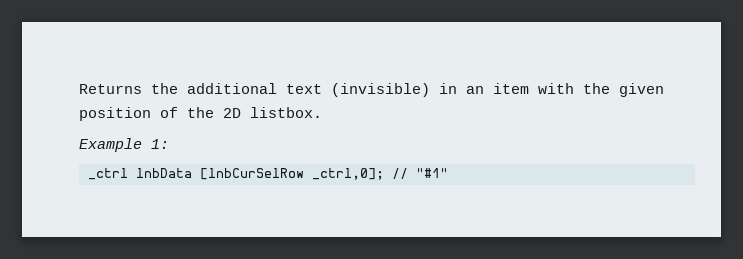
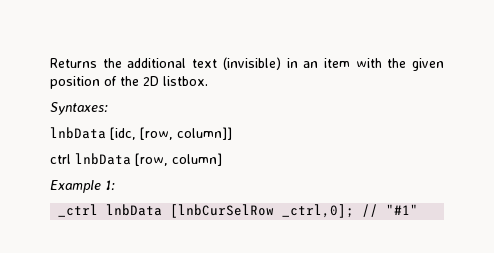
(322, 112) none -> [50,102,108,115] [50,127,232,140] [50,153,222,166] // Syntaxes: // lnbData [idc, [row, column]] // ctrl lnbData [row, column]

